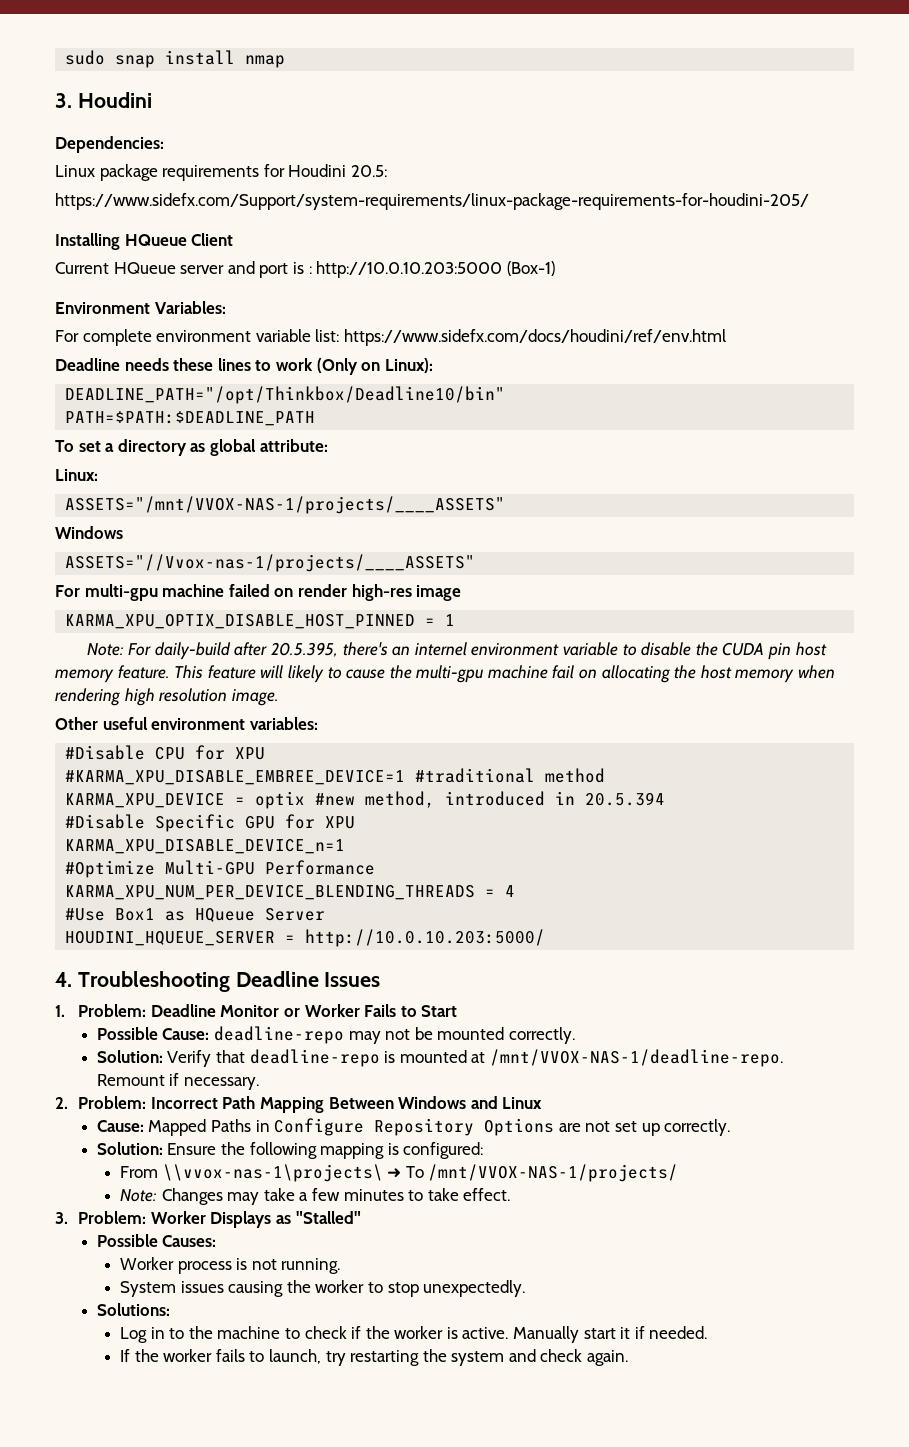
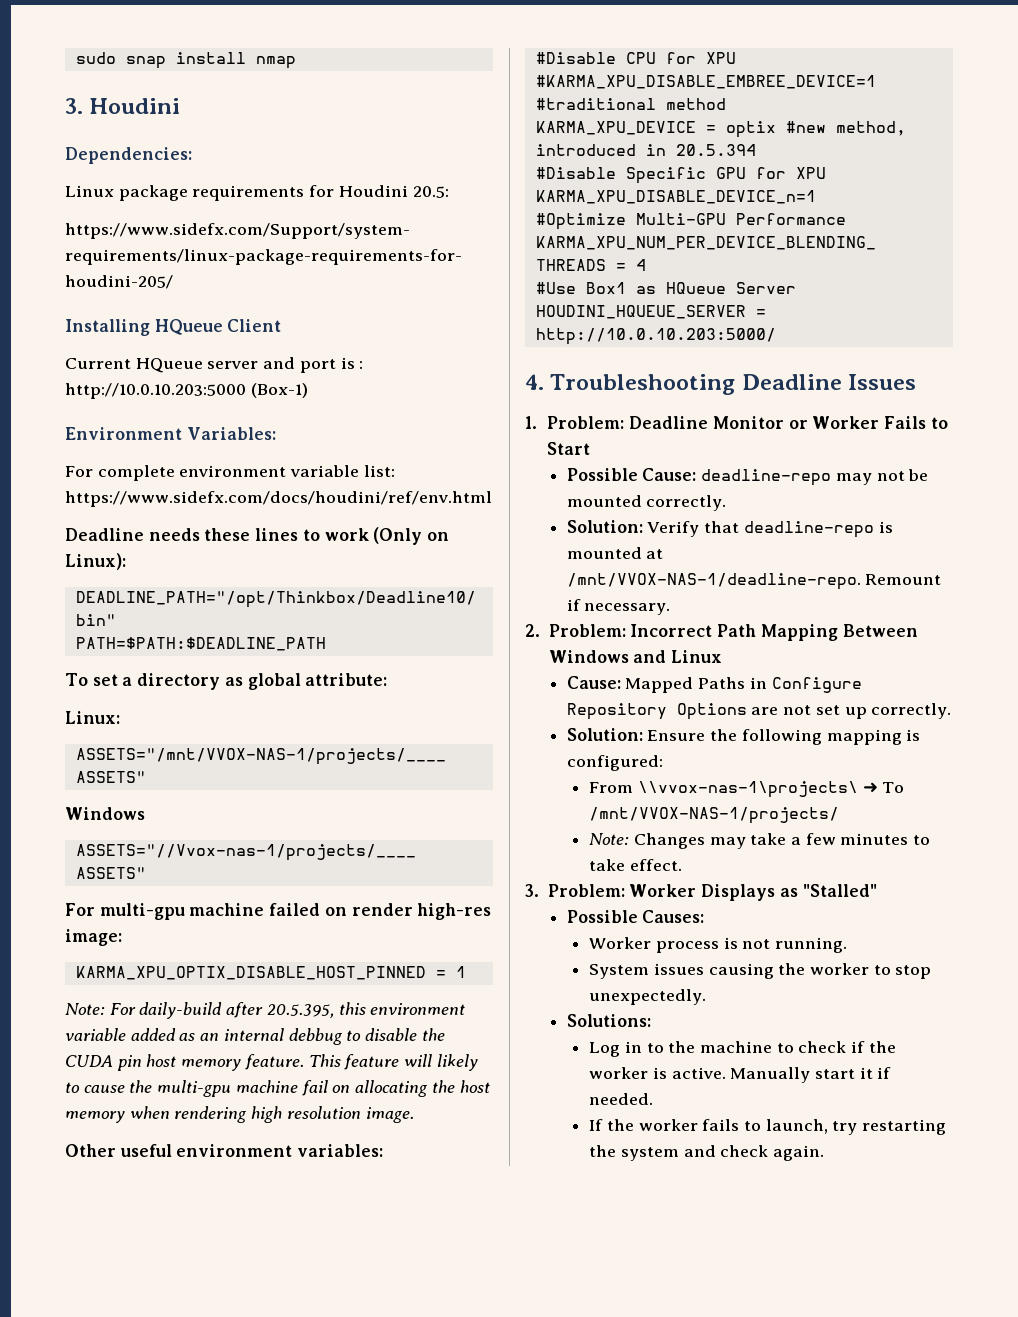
[416,585,462,601] image -> [65,929,122,946] image:
[342,642,618,656] there's an internel environment variable -> [338,1002,466,1015] [65,1028,343,1045] this environment variable added as an internal debbug

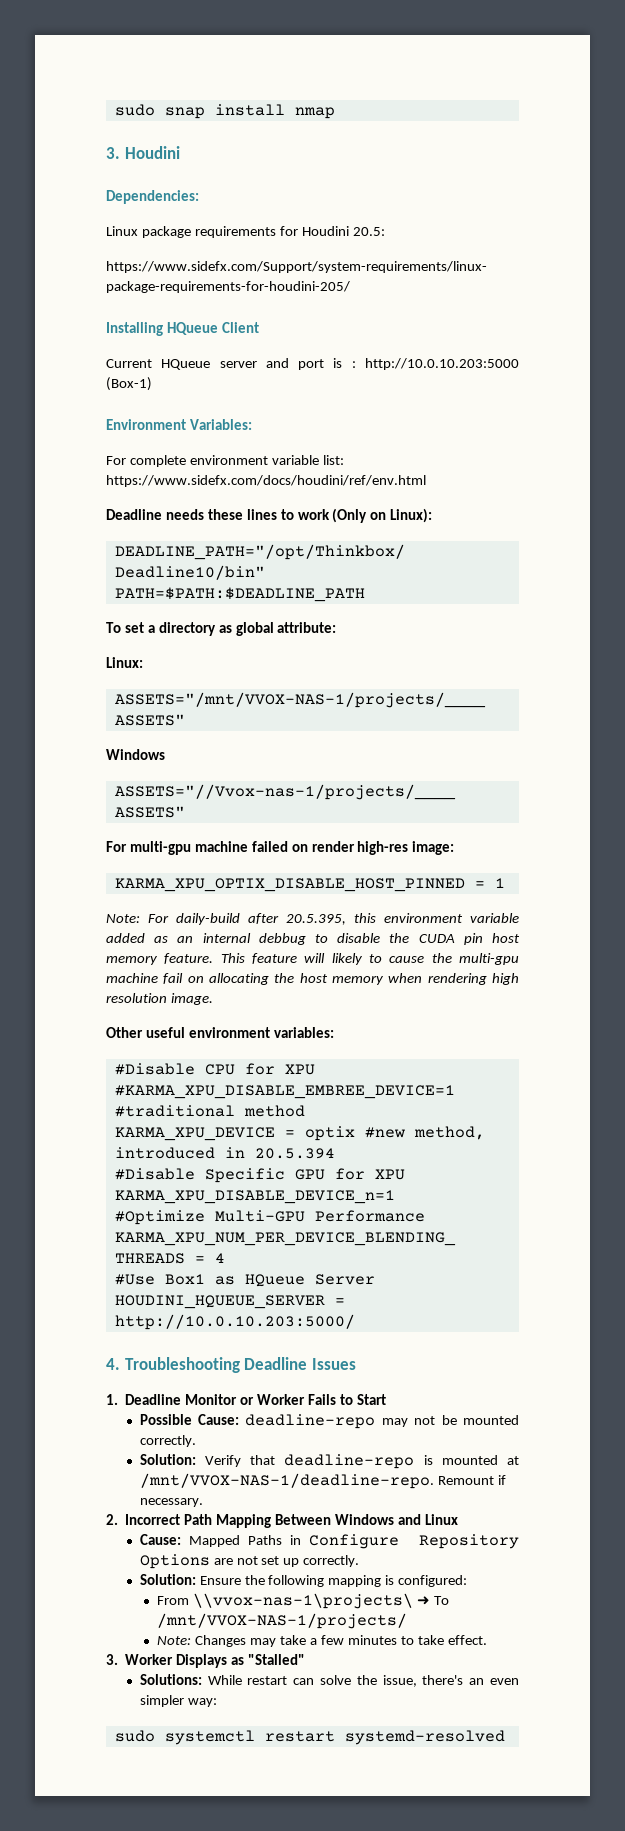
[547,416,625,429] Problem: -> (118, 1399) none
[548,624,626,637] Problem: -> (118, 1519) none
[547,884,625,897] Problem: -> (118, 1659) none
[566,910,705,923] [589,937,848,953] [589,963,932,979] [589,989,707,1005] [566,1014,651,1027] [589,1041,896,1057] [589,1067,892,1083] [589,1093,654,1105] [589,1119,947,1135] [589,1145,825,1161] Possible Causes: // Worker process is not running. // System issues causing the worker to stop unexpectedly. // Solutions: // Log in to the machine to check if the worker is active. Manually start it if needed. // If the worker fails to launch, try restarting the system and check again. -> [139,1674,519,1687] [139,1695,217,1707] [114,1730,505,1745] Solutions: While restart can solve the issue, there's an even simpler way: // sudo systemctl restart systemd-resolved

